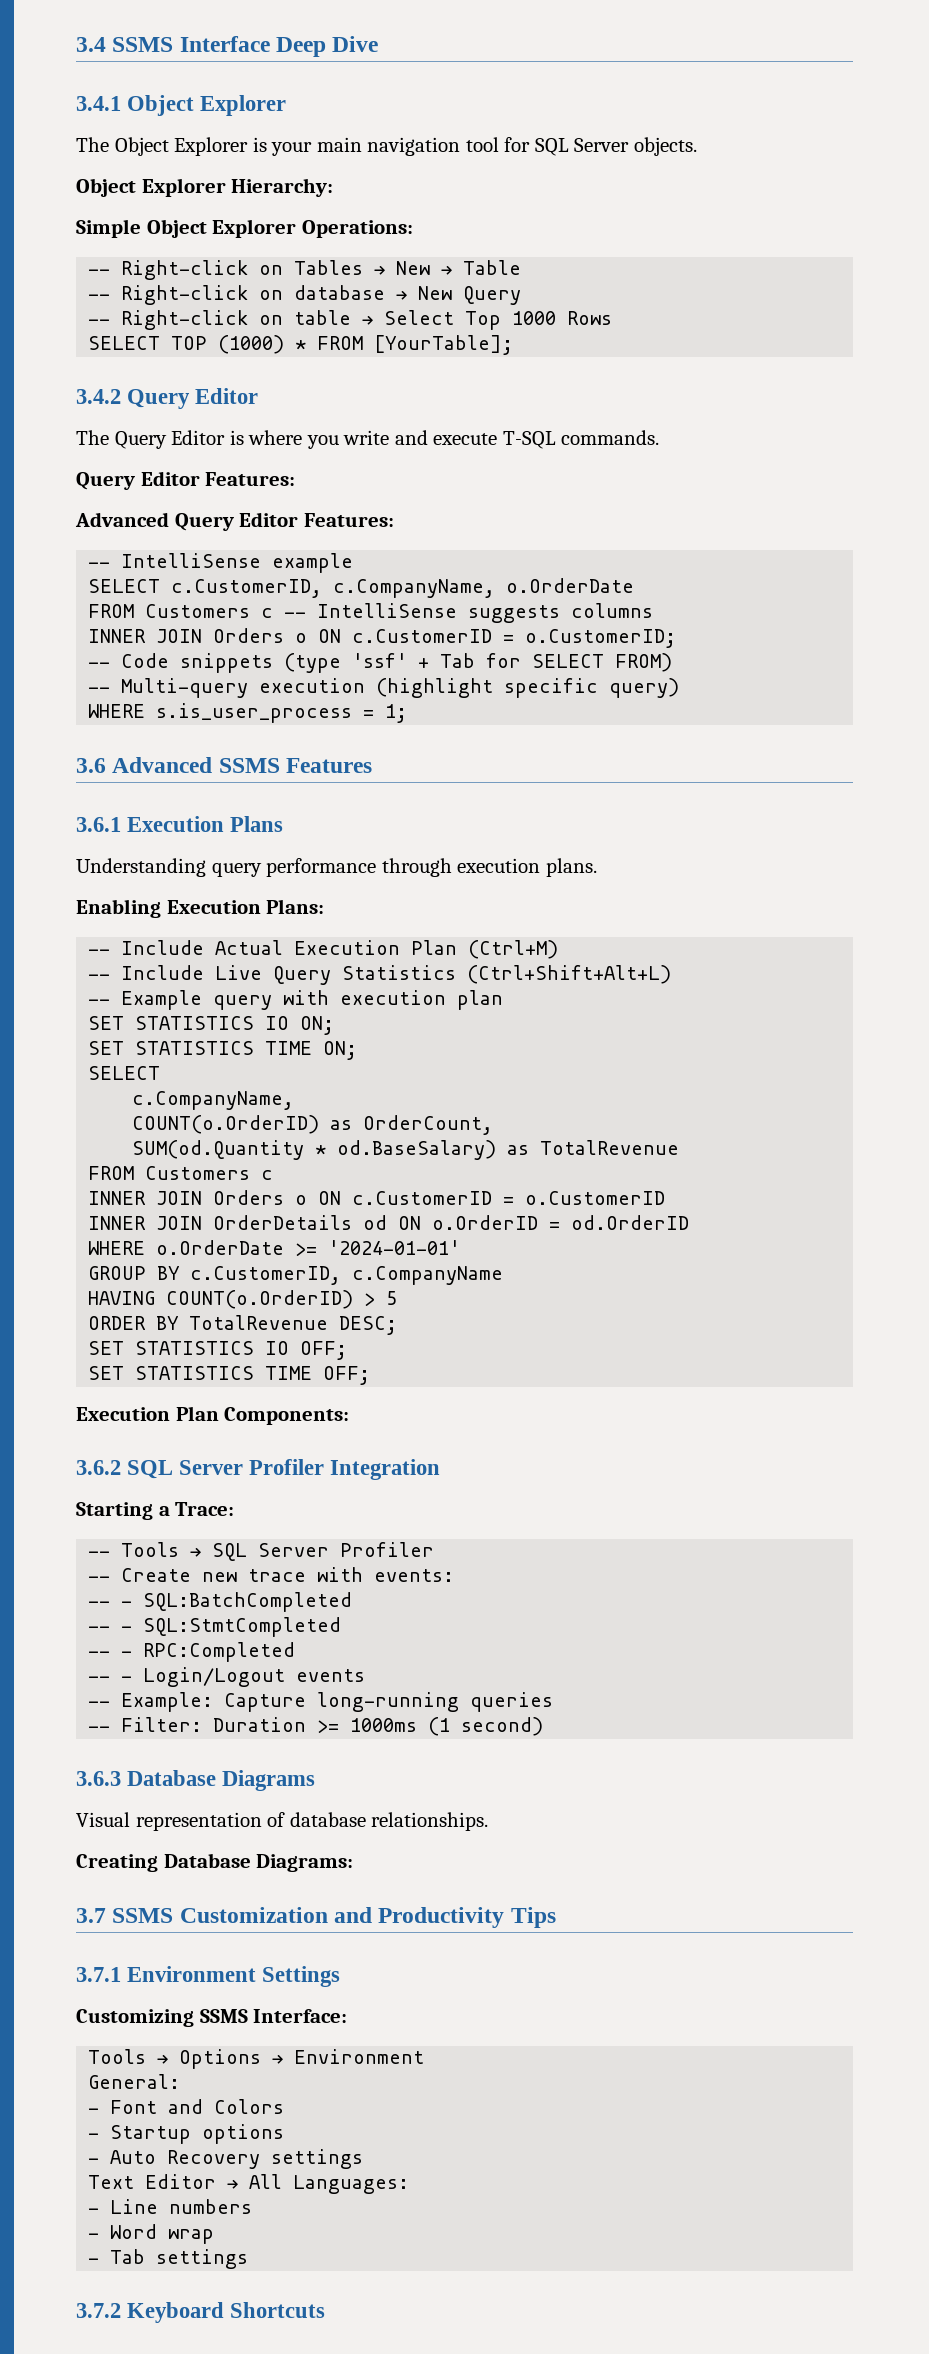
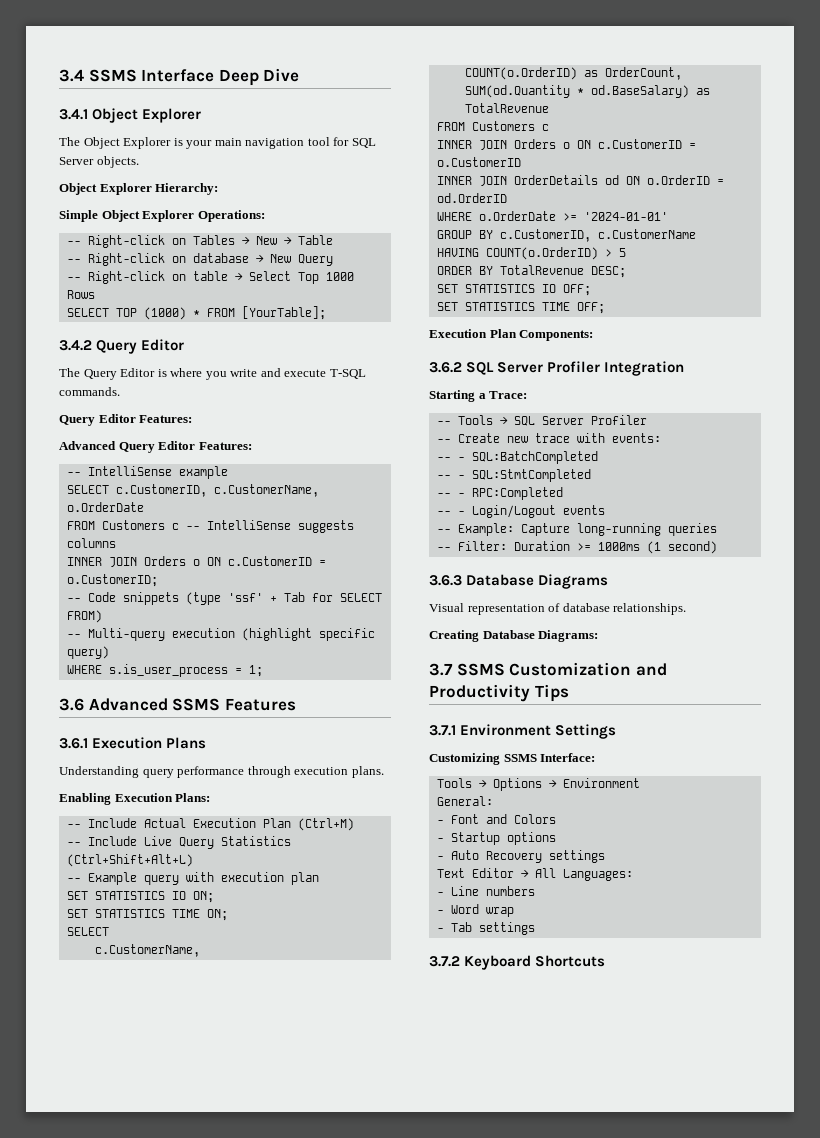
[333,579,496,598] c.CompanyName, -> [213,484,319,497] c.CustomerName,
[132,1091,295,1110] c.CompanyName, -> [94,944,200,957] c.CustomerName,
[352,1266,504,1285] c.CompanyName -> [597,229,696,239] c.CustomerName

